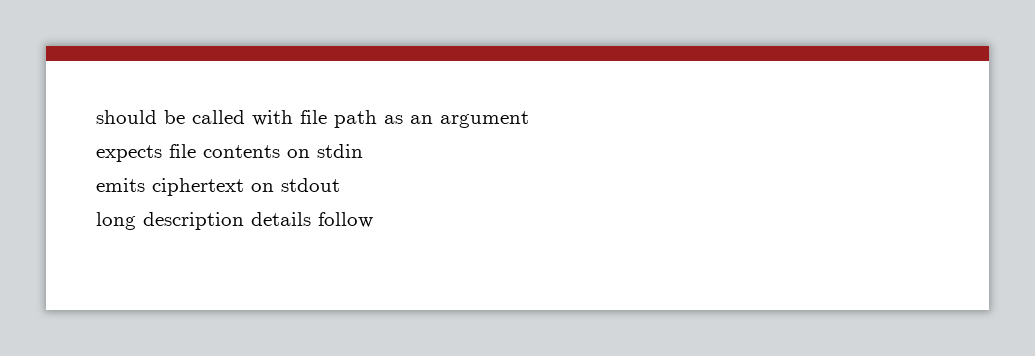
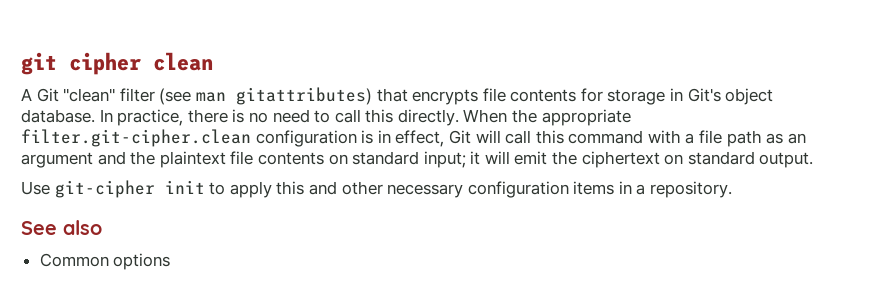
[96,110,293,126] should be called with -> [21,52,213,75] [21,87,774,105] [21,109,631,126] [21,129,695,147] git cipher clean // A Git "clean" filter (see man gitattributes) that encrypts file contents for storage in Git's object database. In practice, there is no need to call this directly. When the appropriate filter.git-cipher.clean configuration is in effect, Git will call this command with a
[96,144,363,162] [96,178,340,196] [96,212,373,230] // expects file contents on stdin // emits ciphertext on stdout // long description details follow -> [97,151,814,168] [21,180,733,198] [21,220,102,235] [39,253,171,270] and the plaintext file contents on standard input; it will emit the ciphertext on standard output. // Use git-cipher init to apply this and other necessary configuration items in a repository. // See also // Common options

